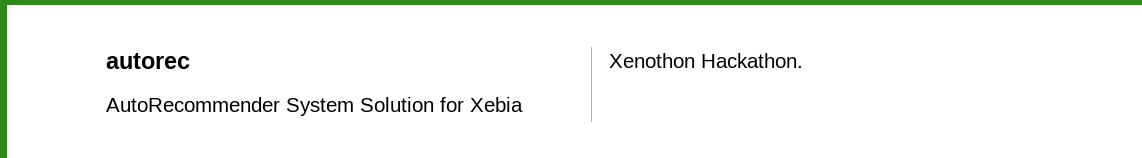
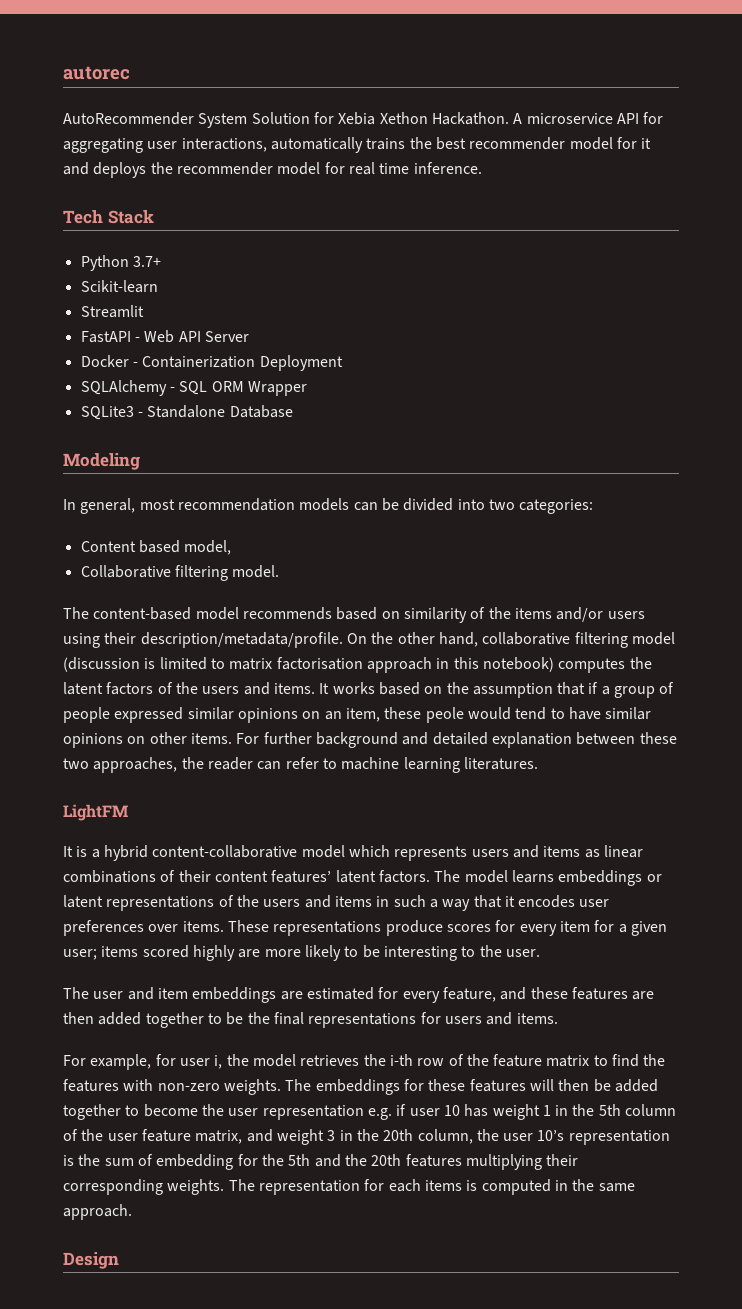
[609,53,803,68] Xenothon Hackathon. -> [379,112,664,125] [63,137,652,153] [63,162,482,178] [63,210,154,224] [80,255,161,271] [80,280,158,293] [80,305,144,318] [80,330,249,343] [80,355,343,371] [80,380,307,396] [80,405,293,420] [63,453,140,470] [63,498,594,514] [80,540,232,555] [80,565,280,581] [63,607,645,623] [63,632,675,648] [63,657,652,673] [63,682,675,698] [63,707,652,723] [63,732,677,748] [63,757,538,773] [63,804,128,821] [63,845,643,861] [63,870,662,886] [63,895,610,911] [63,920,667,936] [63,945,540,961] [63,987,655,1003] [63,1012,558,1028] [63,1054,666,1070] [63,1079,658,1095] [63,1104,677,1120] [63,1129,670,1145] [63,1154,579,1170] [63,1179,635,1195] [63,1204,132,1220] [63,1252,119,1269] Xethon Hackathon. A microservice API for aggregating user interactions, automatically trains the best recommender model for it and deploys the recommender model for real time inference. // Tech Stack // Python 3.7+ // Scikit-learn // Streamlit // FastAPI - Web API Server // Docker - Containerization Deployment // SQLAlchemy - SQL ORM Wrapper // SQLite3 - Standalone Database // Modeling // In general, most recommendation models can be divided into two categories: // Content based model, // Collaborative filtering model. // The content-based model recommends based on similarity of the items and/or users using their description/metadata/profile. On the other hand, collaborative filtering model (discussion is limited to matrix factorisation approach in this notebook) computes the latent factors of the users and items. It works based on the assumption that if a group of people expressed similar opinions on an item, these peole would tend to have similar opinions on other items. For further background and detailed explanation between these two approaches, the reader can refer to machine learning literatures. // LightFM // It is a hybrid content-collaborative model which represents users and items as linear combinations of their content features’ latent factors. The model learns embeddings or latent representations of the users and items in such a way that it encodes user preferences over items. These representations produce scores for every item for a given user; items scored highly are more likely to be interesting to the user. // The user and item embeddings are estimated for every feature, and these features are then added together to be the final representations for users and items. // For example, for user i, the model retrieves the i-th row of the feature matrix to find the features with non-zero weights. The embeddings for these features will then be added together to become the user representation e.g. if user 10 has weight 1 in the 5th column of the user feature matrix, and weight 3 in the 20th column, the user 10’s representation is the sum of embedding for the 5th and the 20th features multiplying their corresponding weights. The representation for each items is computed in the same approach. // Design

